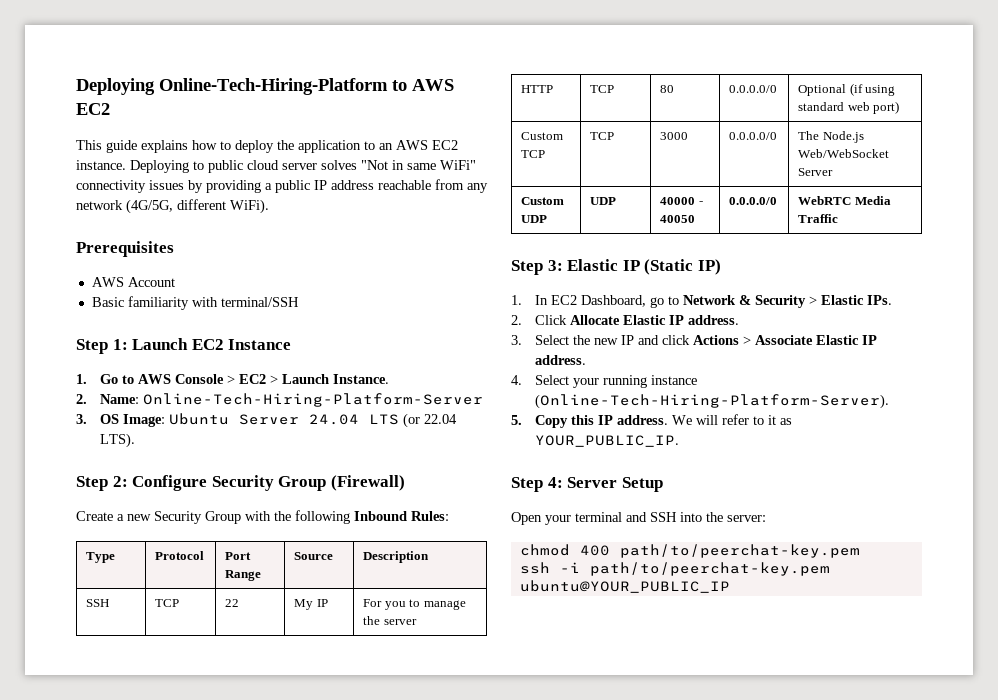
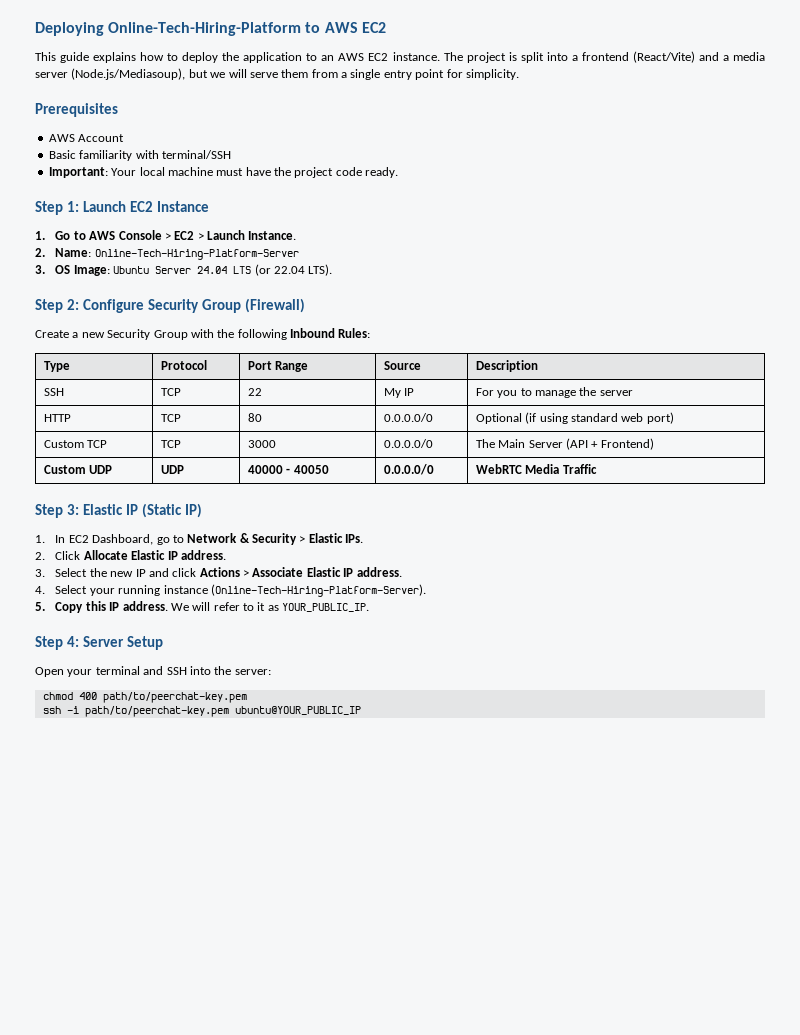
[130,160,476,173] [76,179,488,193] [76,199,269,214] Deploying to public cloud server solves "Not in same WiFi" connectivity issues by providing a public IP address reachable from any network (4G/5G, different WiFi). -> [443,51,766,63] [35,68,519,80] The project is split into a frontend (React/Vite) and a media server (Node.js/Mediasoup), but we will serve them from a single entry point for simplicity.
(299, 302) none -> [48,167,399,178] // Important: Your local machine must have the project code ready.
[822,131,864,143] [798,149,890,158] [798,168,834,176] Node.js Web/WebSocket Server -> [498,438,654,450] Main Server (API + Frontend)

